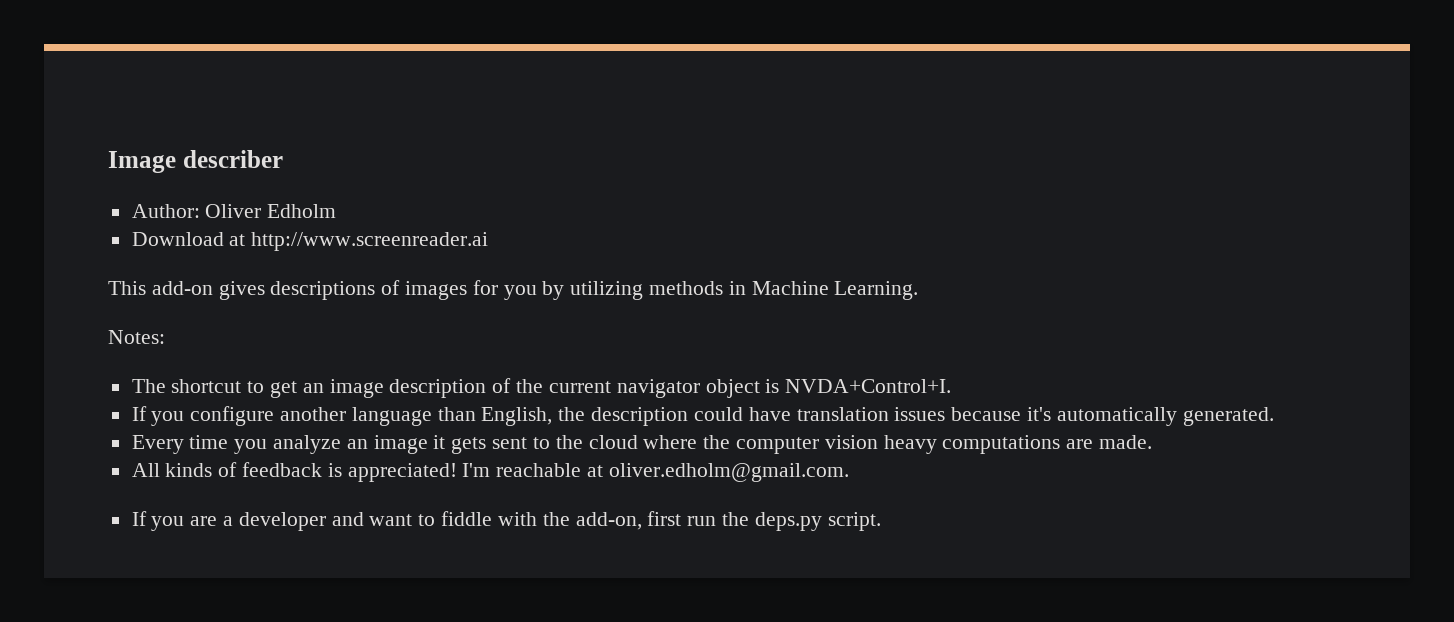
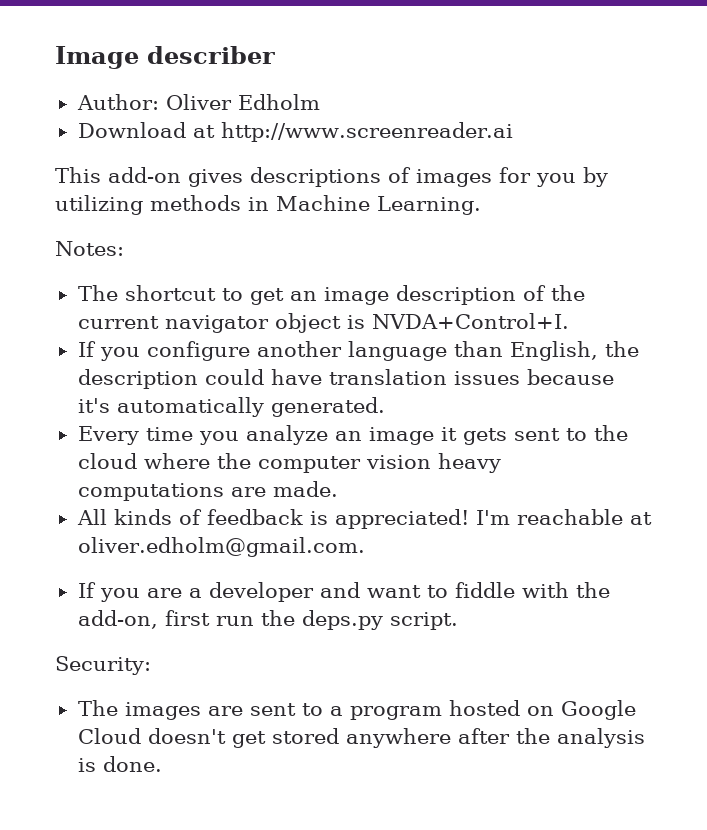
(881, 521) none -> [55,656,151,675] [77,700,636,720] [77,728,645,748] [77,756,162,772] // Security: // The images are sent to a program hosted on Google Cloud doesn't get stored anywhere after the analysis is done.

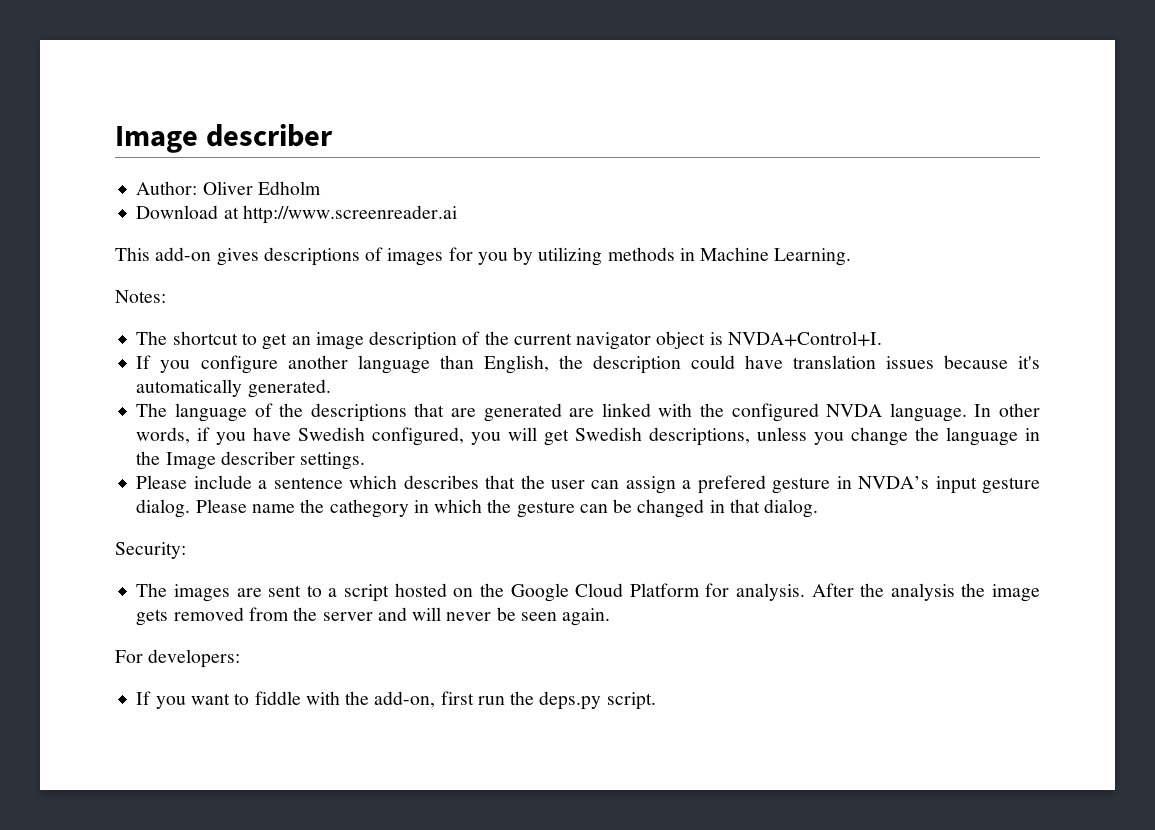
[77,425,628,445] [77,453,501,473] [77,481,338,501] [76,509,652,529] [77,537,365,557] [77,582,360,602] Every time you analyze an image it gets sent to the cloud where the computer vision heavy computations are made. // All kinds of feedback is appreciated! I'm reachable at oliver.edholm@gmail.com. // If you are a developer and -> [136,403,1040,422] [136,427,1040,446] [136,451,366,470] [136,475,1041,494] [136,499,819,518] [115,542,186,559] [136,583,1041,602] [136,607,611,626] [115,649,241,668] [136,691,186,709] The language of the descriptions that are generated are linked with the configured NVDA language. In other words, if you have Swedish configured, you will get Swedish descriptions, unless you change the language in the Image describer settings. // Please include a sentence which describes that the user can assign a prefered gesture in NVDA’s input gesture dialog. Please name the cathegory in which the gesture can be changed in that dialog. // Security: // The images are sent to a script hosted on the Google Cloud Platform for analysis. After the analysis the image gets removed from the server and will never be seen again. // For developers: // If you
[55,656,151,675] [77,700,636,720] [77,728,645,748] [77,756,162,772] // Security: // The images are sent to a program hosted on Google Cloud doesn't get stored anywhere after the analysis is done. -> (656, 701) none

